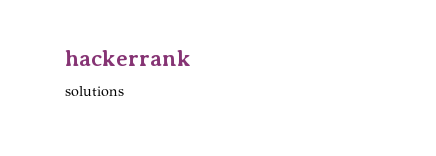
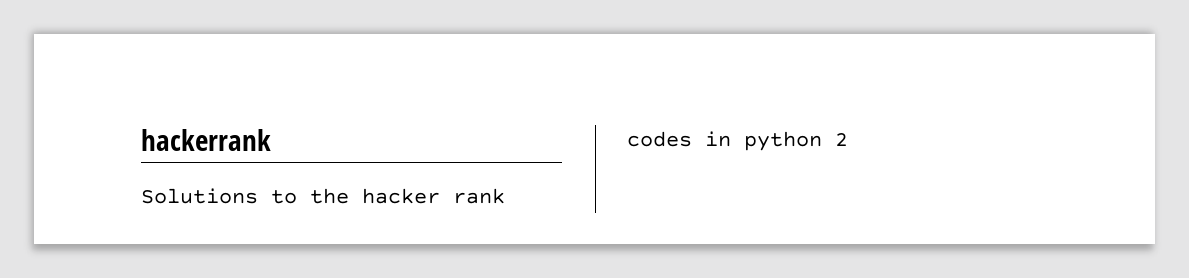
[65,86,124,97] solutions -> [141,188,505,204] [627,131,848,151] Solutions to the hacker rank codes in python 2

